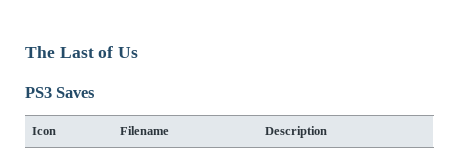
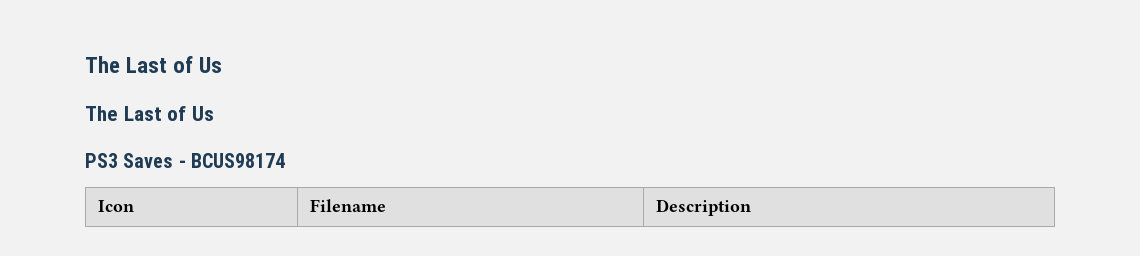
[25,46,139,58] The Last of Us -> [85,56,223,73] [85,106,215,121] The Last of Us // The Last of Us
(96, 92) none -> [178,153,286,168] - BCUS98174

